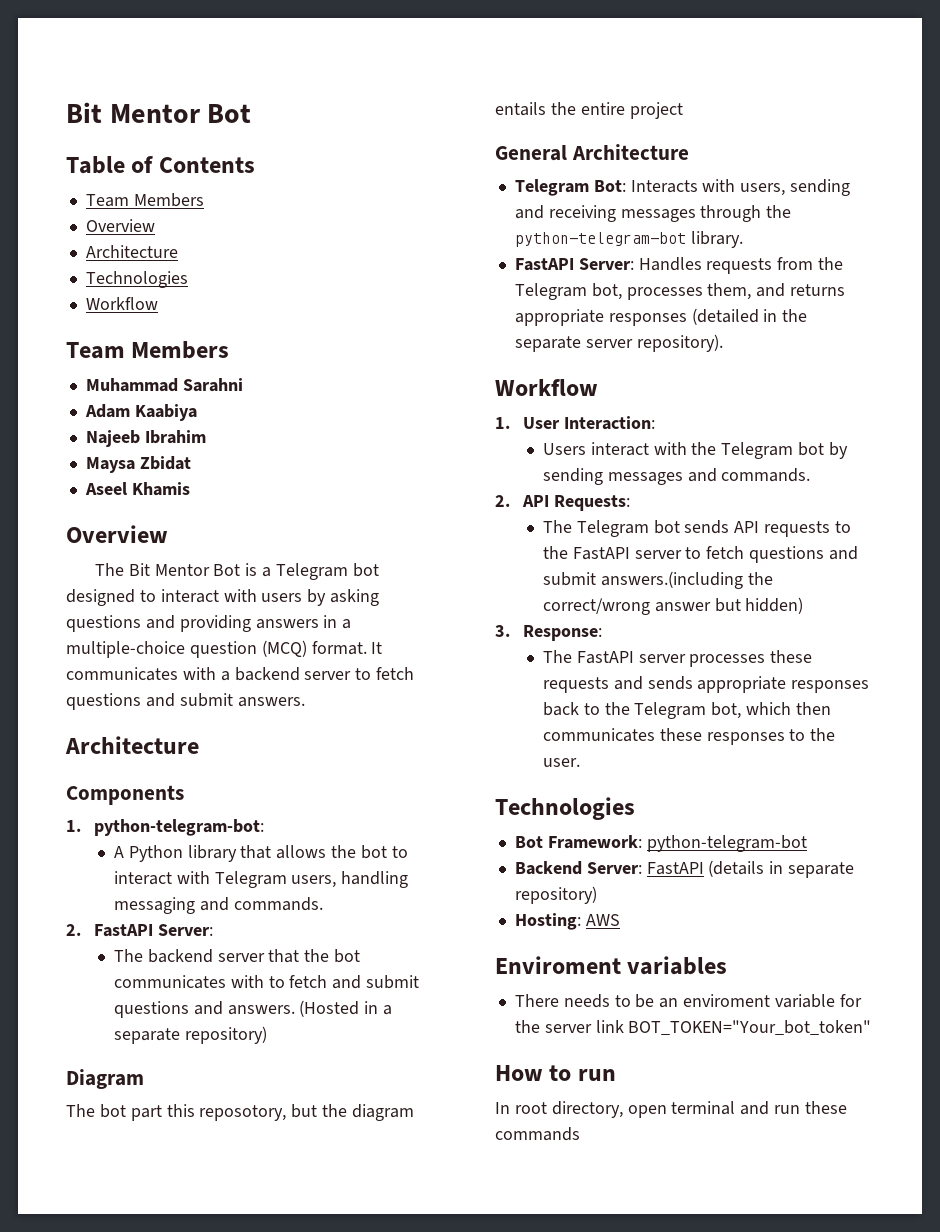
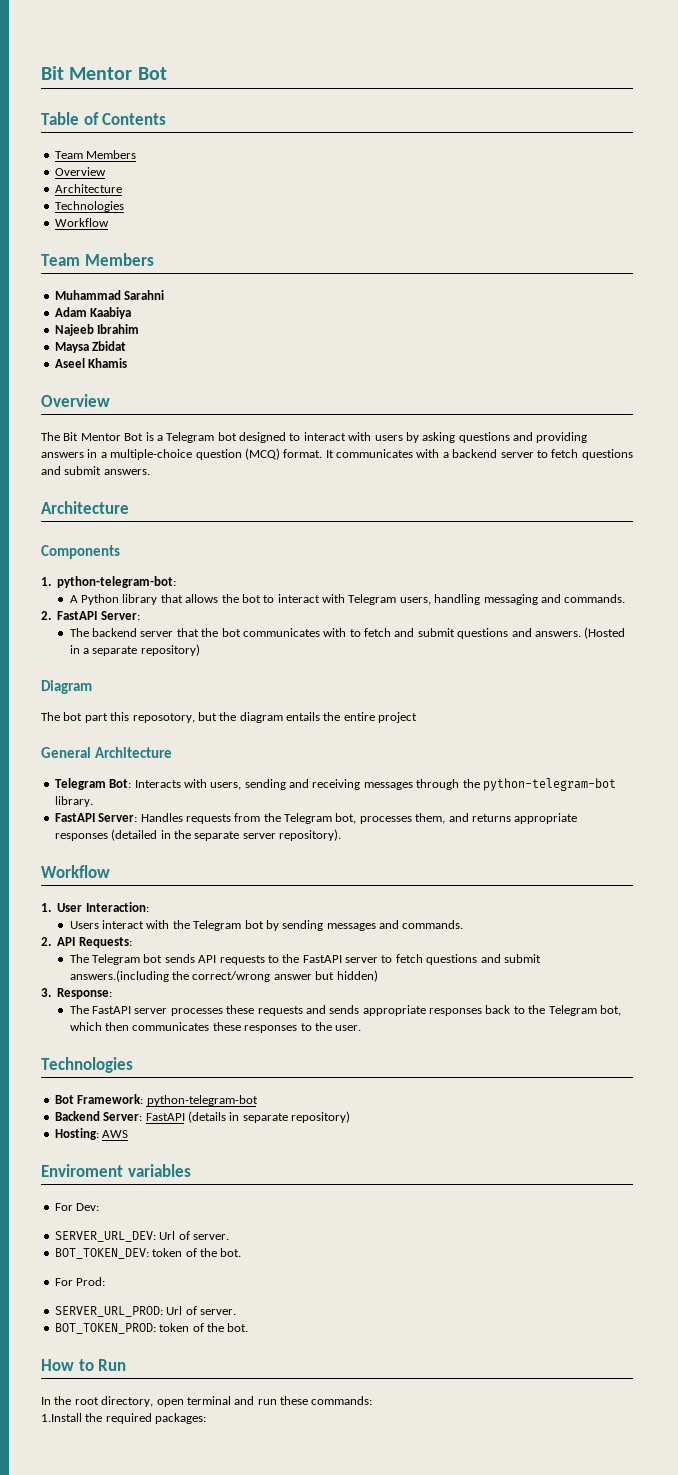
[514,994,862,1008] [514,1020,872,1035] There needs to be an enviroment variable for the server link BOT_TOKEN="Your_bot_token" -> [54,1203,100,1211] [54,1231,229,1242] [54,1248,242,1259] [54,1277,106,1286] [54,1306,236,1317] [54,1323,249,1334] For Dev: // SERVER_URL_DEV: Url of server. // BOT_TOKEN_DEV: token of the bot. // For Prod: // SERVER_URL_PROD: Url of server. // BOT_TOKEN_PROD: token of the bot.
[577,1069,616,1081] run -> [98,1359,127,1371] Run
(510, 1108) none -> [54,1396,72,1405] the
[495,1127,580,1141] commands -> [311,1396,373,1405] [41,1413,207,1424] commands: // 1.Install the required packages:

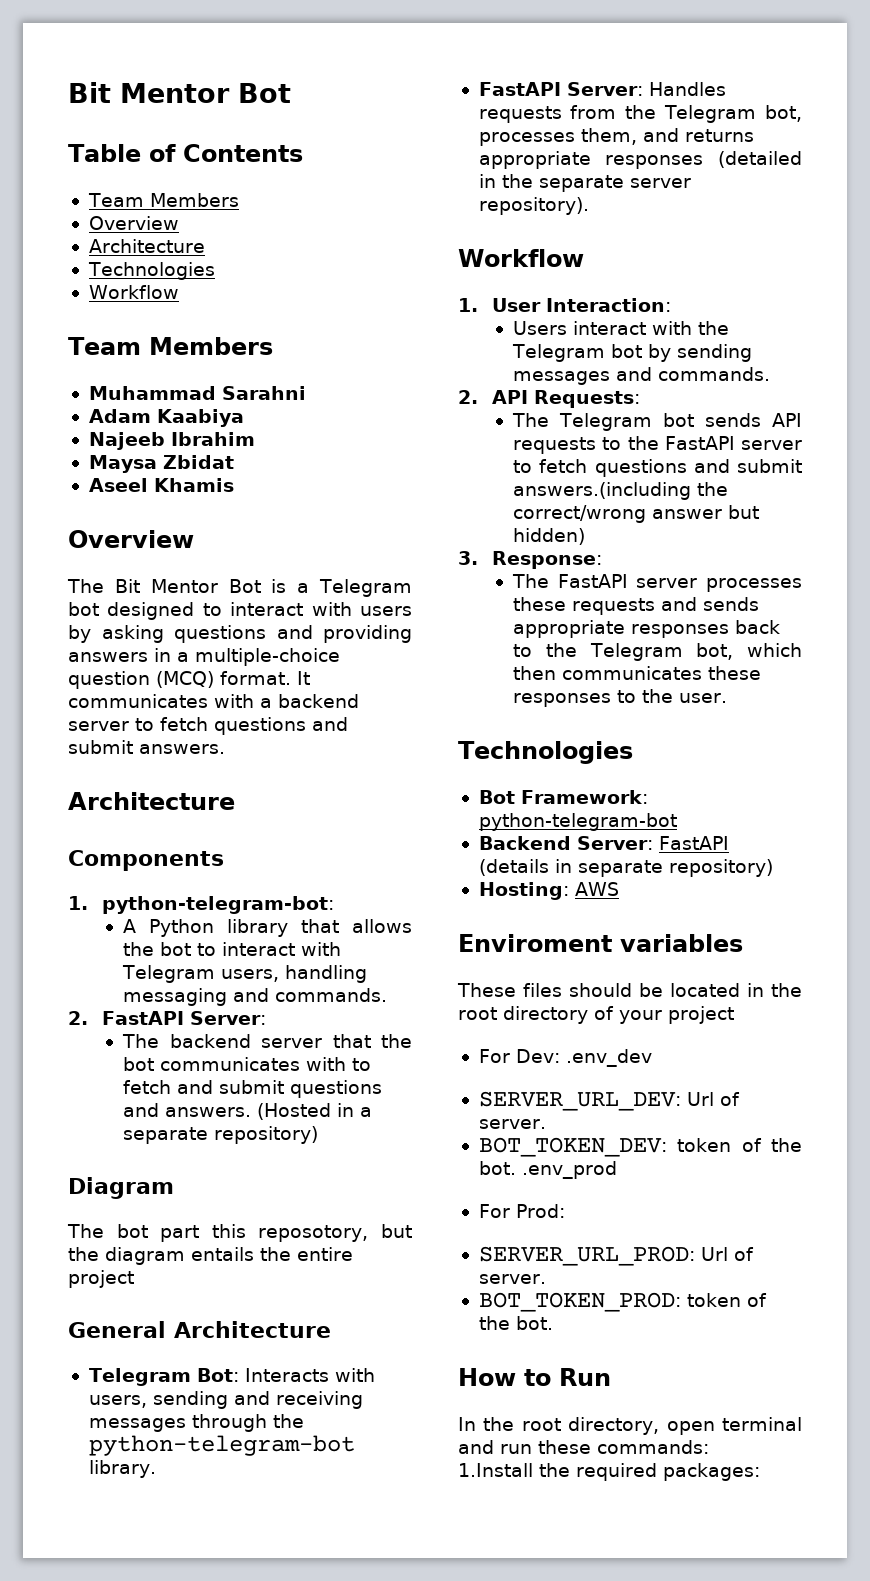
(191, 1170) none -> [457,983,802,997] [458,1006,734,1024] // These files should be located in the root directory of your project
(100, 1207) none -> [565,1049,652,1067] .env_dev
(242, 1252) none -> [521,1161,617,1179] .env_prod

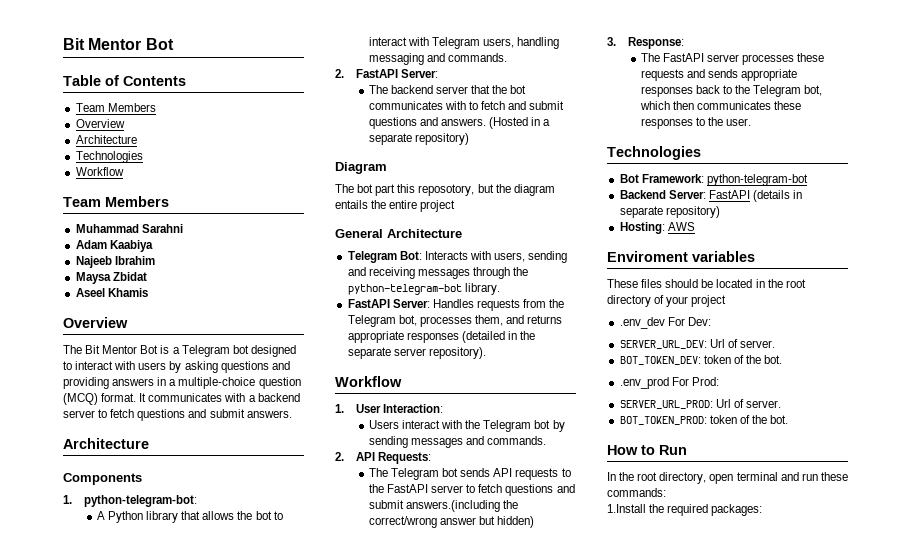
(734, 1015) none -> [619,317,665,329] .env_dev
[565,1049,652,1067] .env_dev -> (711, 321) none
(516, 1168) none -> (783, 359) //
(617, 1170) // -> (669, 383) none

